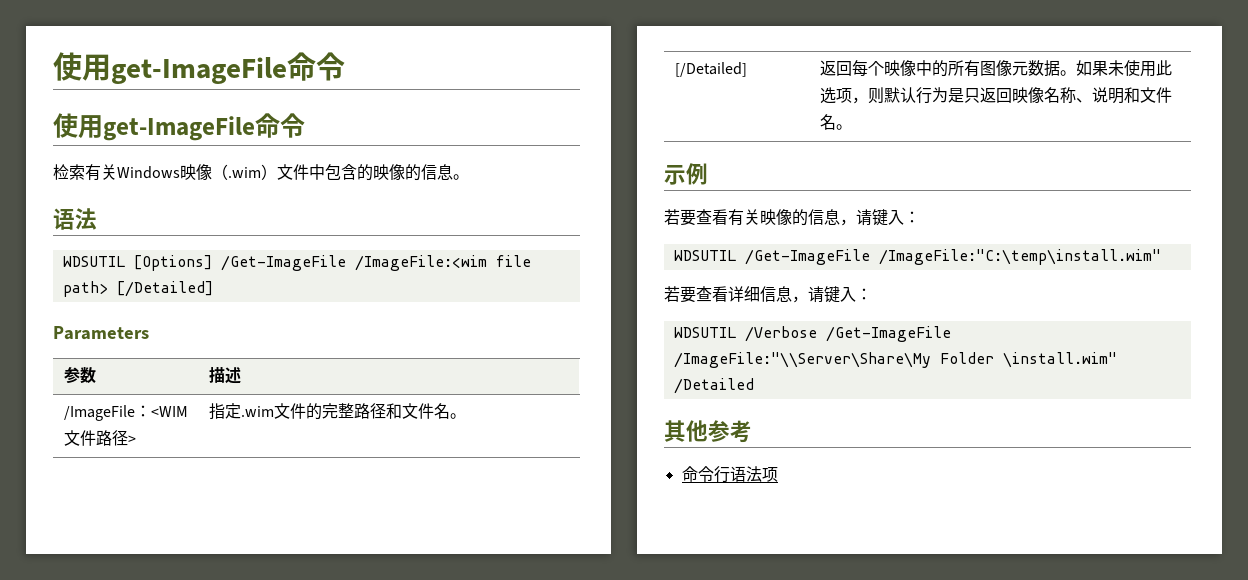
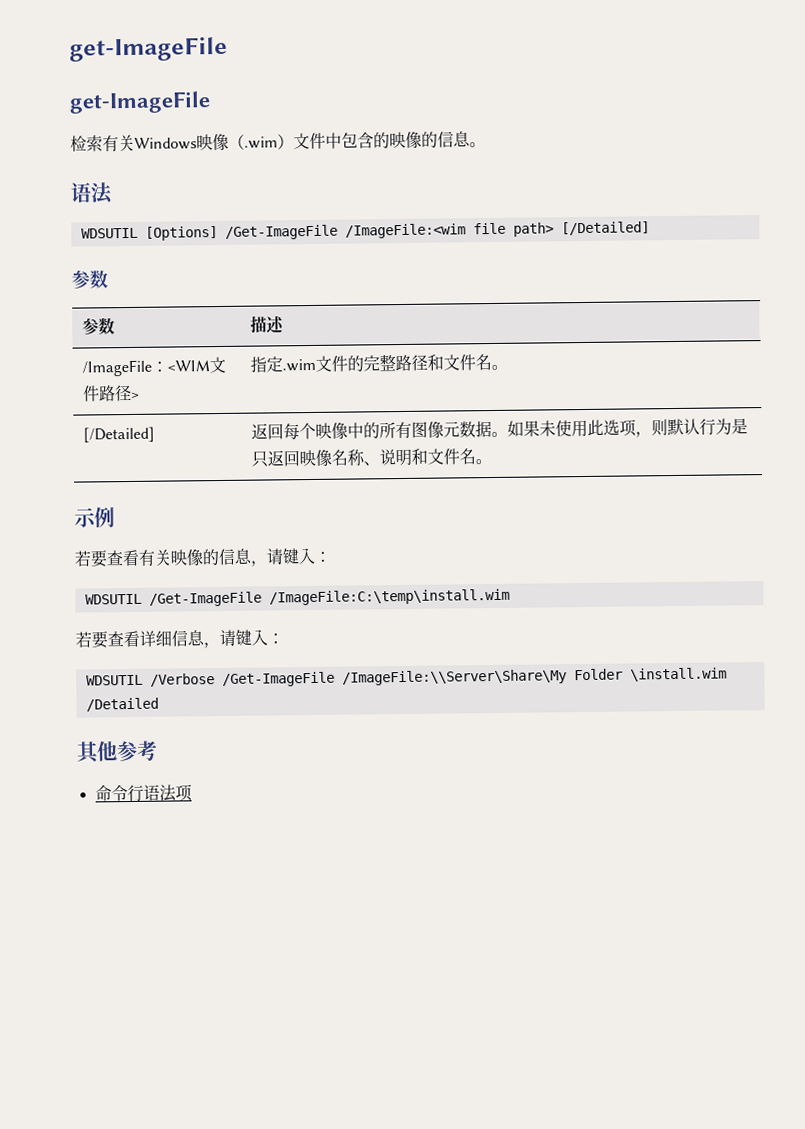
[53,52,345,84] [53,113,305,141] 使用get-ImageFile命令 // 使用get-ImageFile命令 -> [69,36,228,62] [69,91,211,114] get-ImageFile // get-ImageFile
[53,326,149,340] Parameters -> [71,270,108,289] 参数
[878,249,1161,265] /ImageFile:"C:\temp\install.wim" -> [268,588,510,606] /ImageFile:C:\temp\install.wim
[673,352,1117,368] /ImageFile:"\\Server\Share\My Folder \install.wim" -> [341,667,727,686] /ImageFile:\\Server\Share\My Folder \install.wim

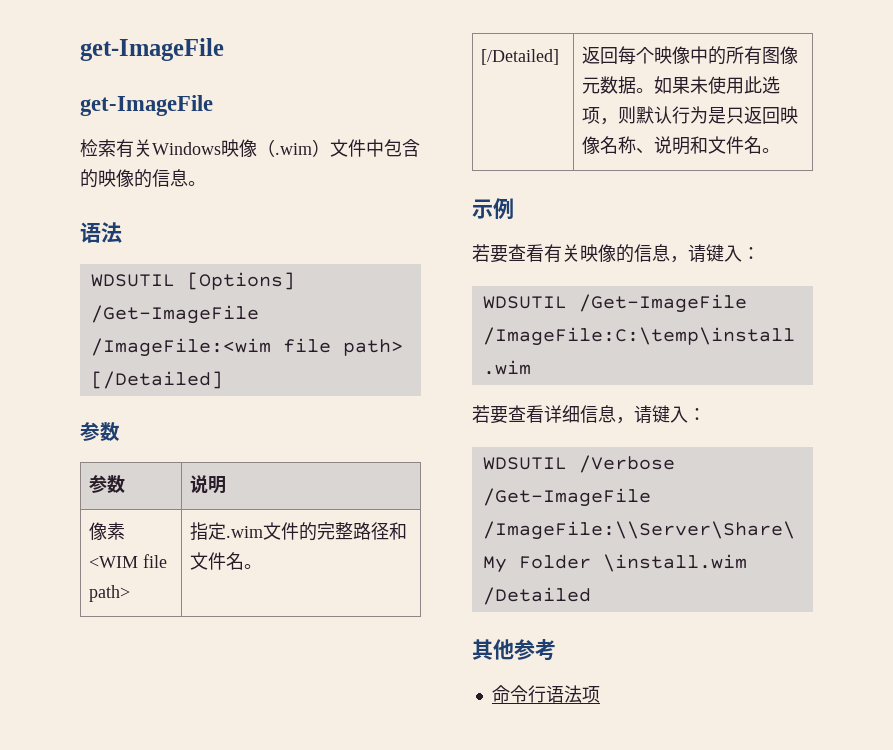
[249,315,284,334] [81,356,226,377] [82,384,140,402] 描述 // /ImageFile：<WIM文件路径> -> [189,475,226,494] [88,522,125,540] [88,554,167,568] [88,585,130,602] 说明 // 像素<WIM file path>

